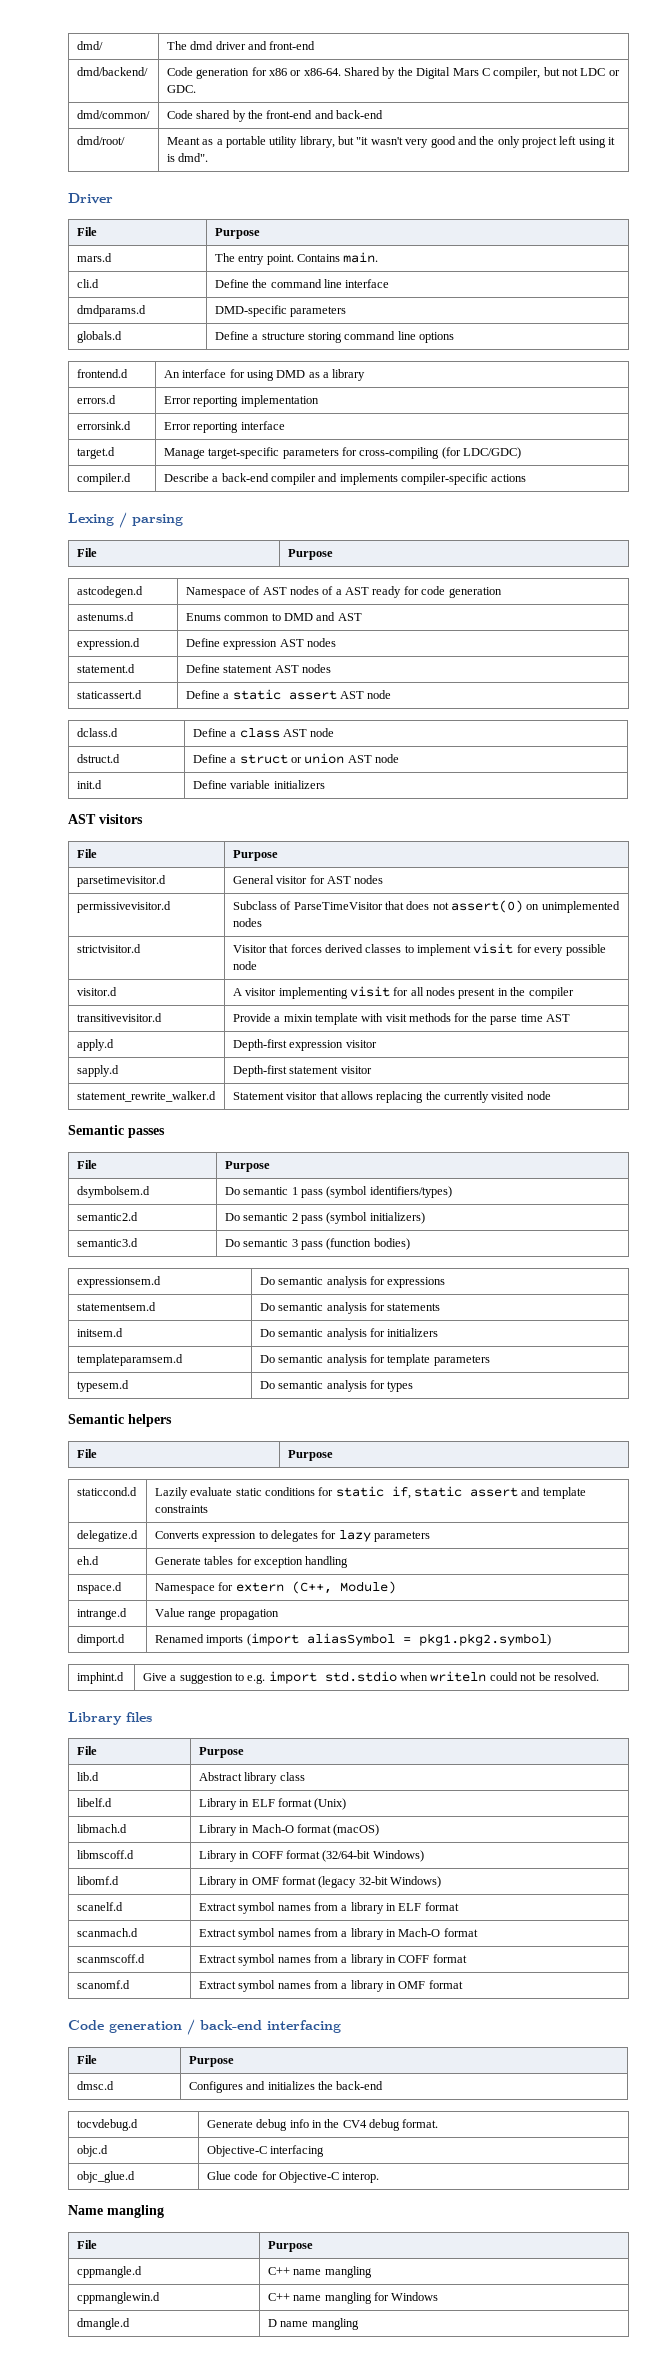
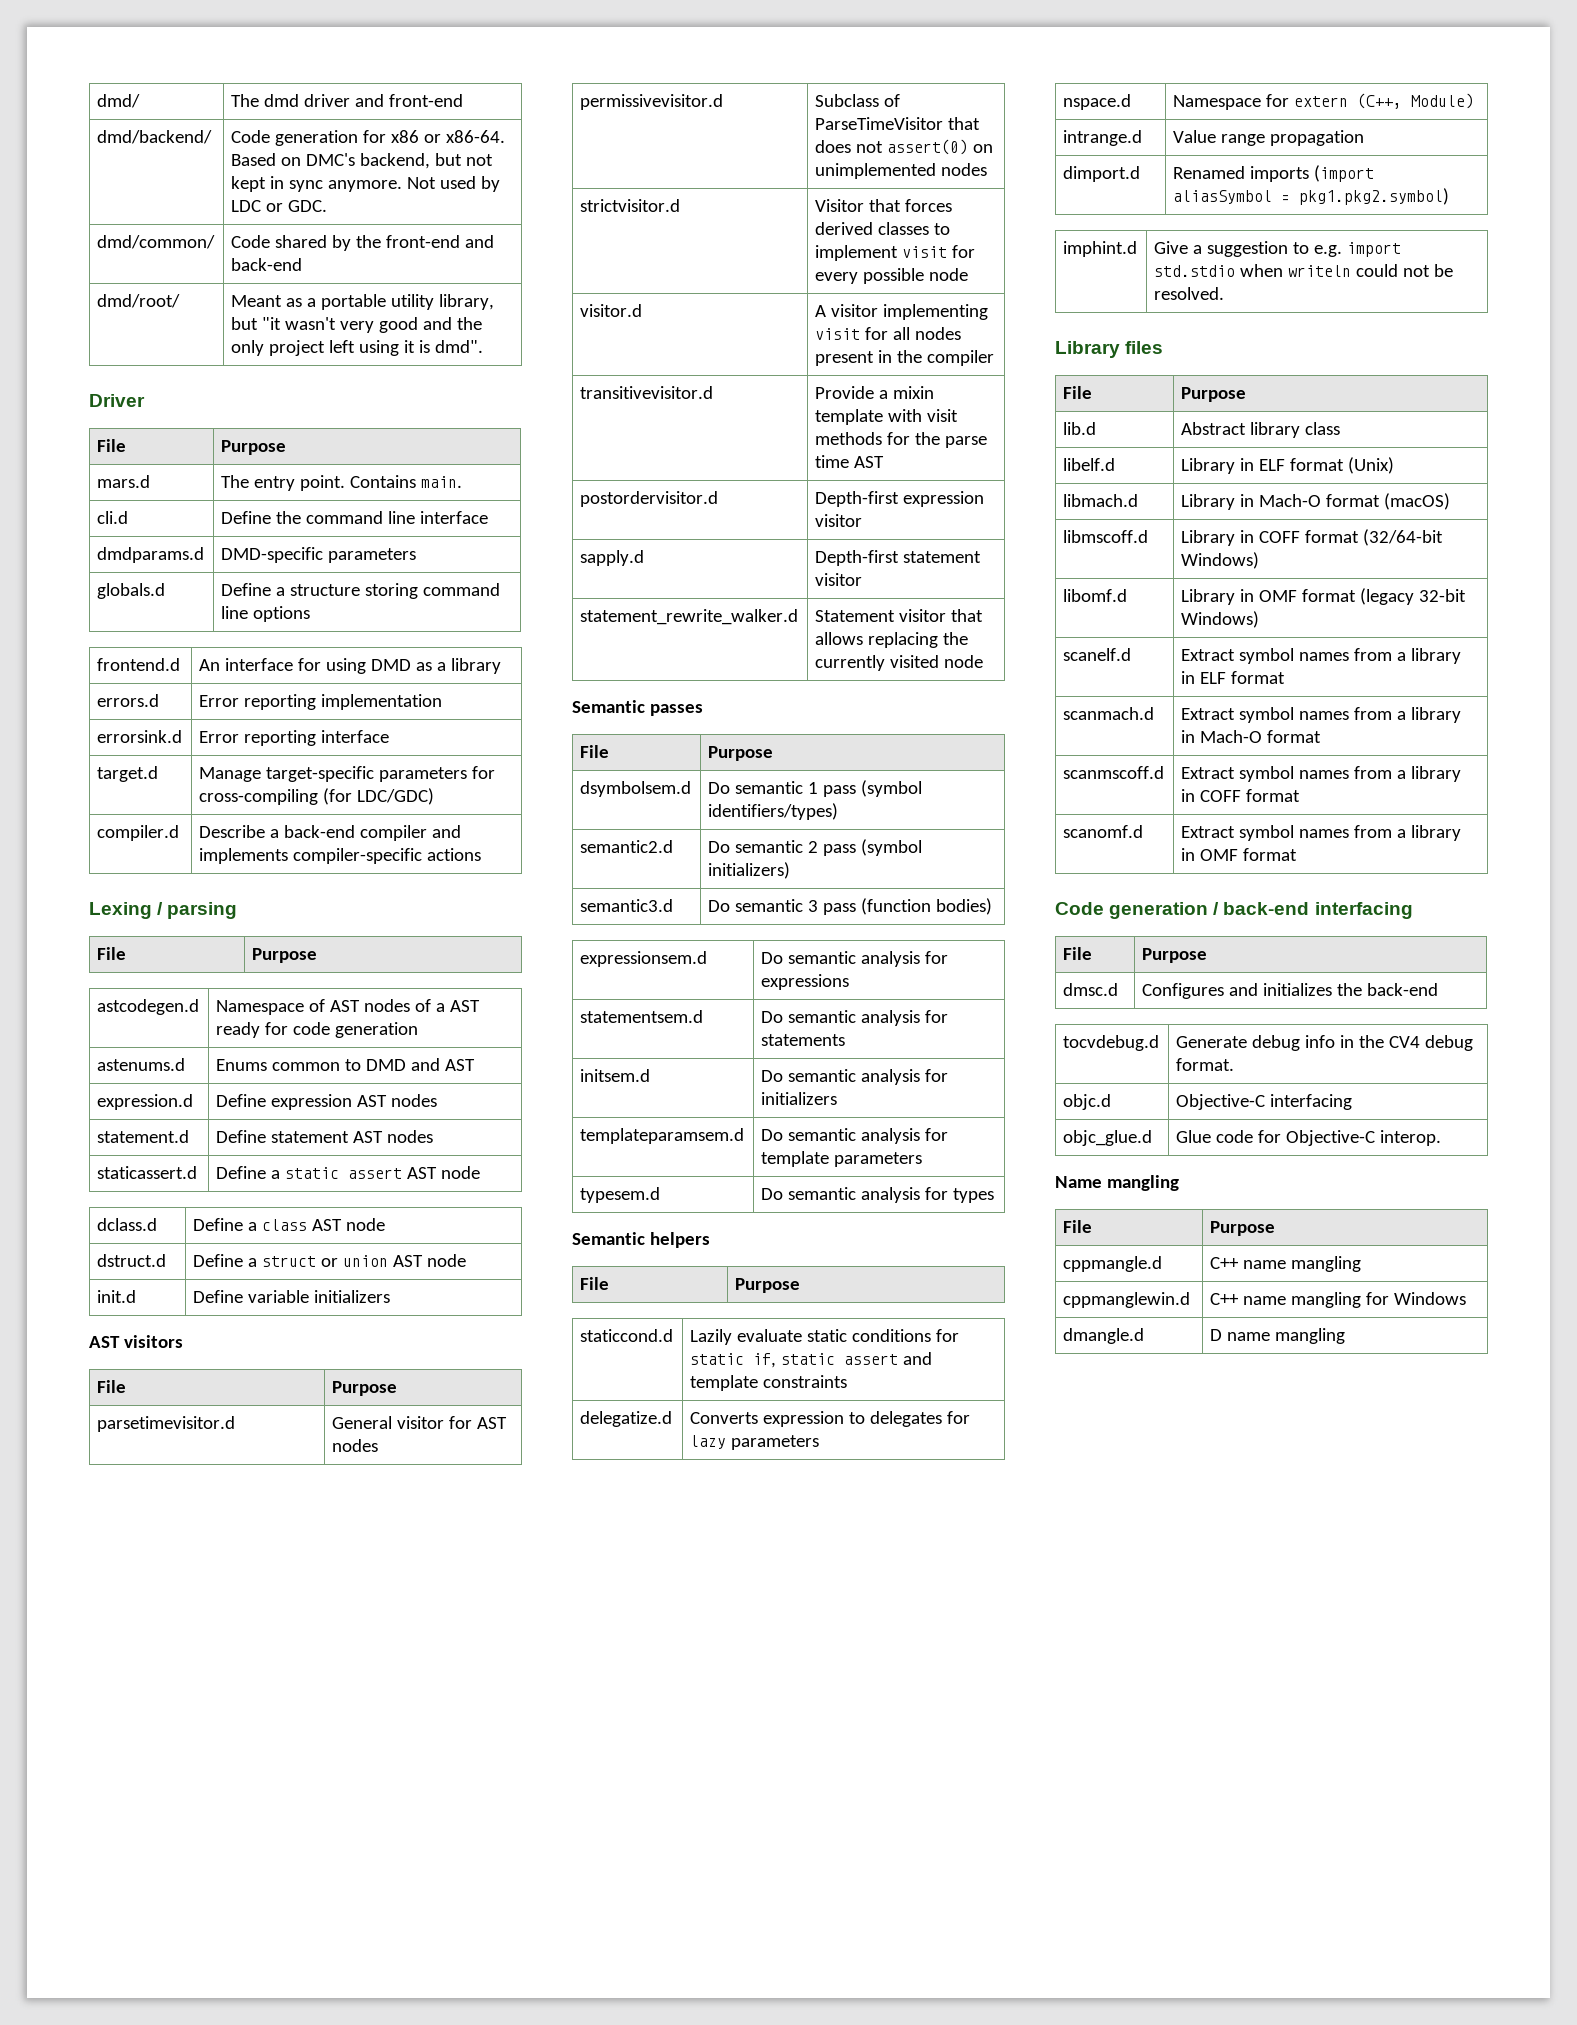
[343,67,578,79] Shared by the Digital Mars C compiler, but not -> [231,153,494,169] [231,176,501,192] Based on DMC's backend, but not kept in sync anymore. Not used by
[76,1039,114,1051] apply.d -> [580,491,719,507] postordervisitor.d
[76,1556,99,1565] [154,1556,349,1568] // eh.d | Generate tables for exception handling -> (820, 1442) none

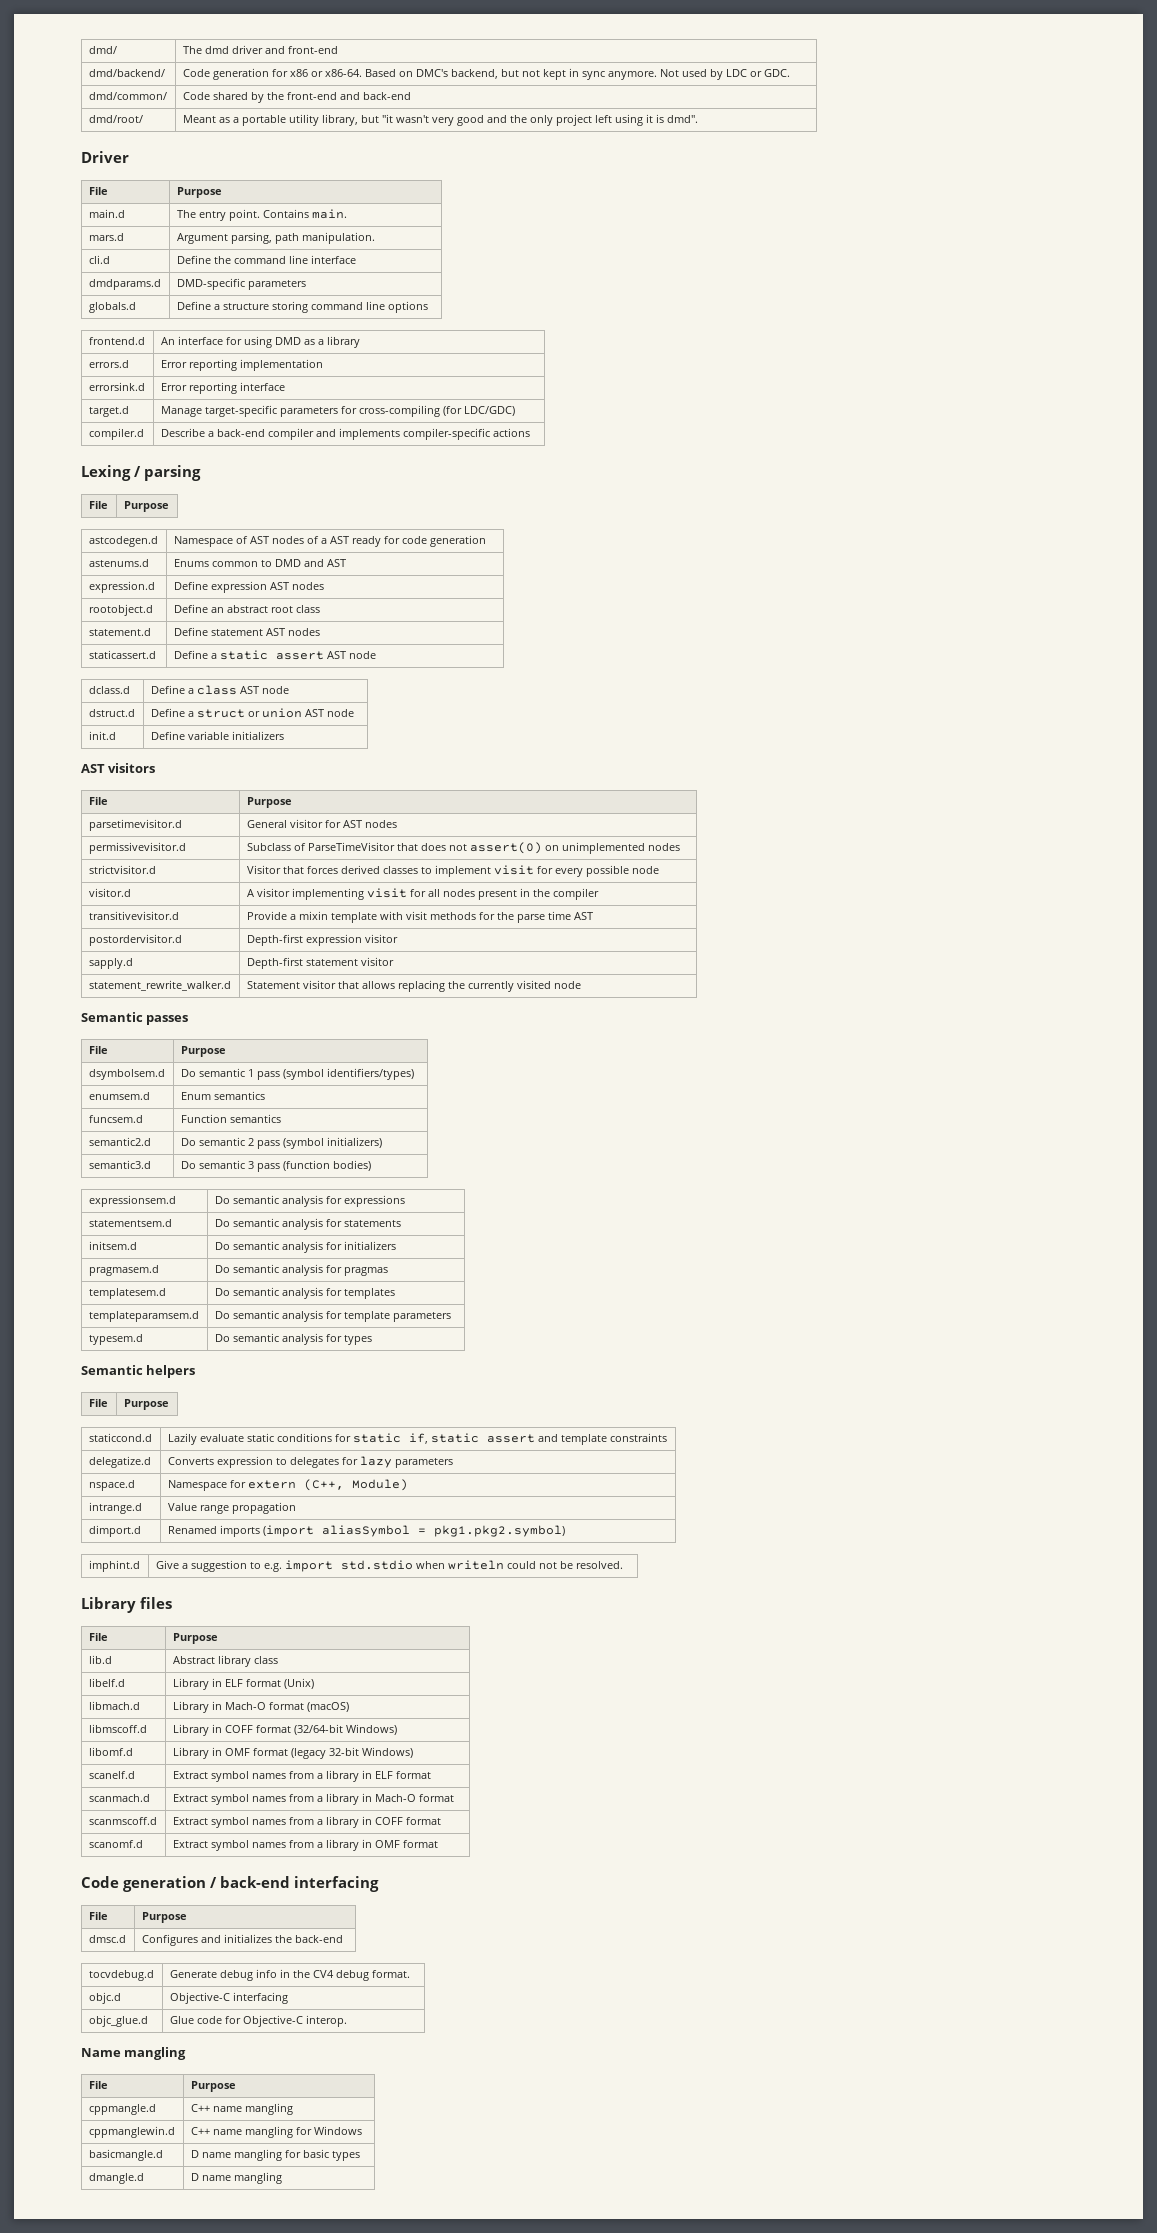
[97,475,151,488] mars.d -> [88,209,125,218] main.d
(463, 482) none -> [88,233,124,241] [176,232,375,244] // mars.d | Argument parsing, path manipulation.
(438, 1100) none -> [88,604,153,616] [173,604,320,613] // rootobject.d | Define an abstract root class
(839, 811) none -> [88,1092,150,1100] [180,1091,265,1100] [88,1115,143,1123] [180,1114,281,1123] // enumsem.d | Enum semantics // funcsem.d | Function semantics
(838, 1098) none -> [88,1265,159,1276] [214,1264,388,1276] [88,1288,166,1299] [214,1287,395,1299] // pragmasem.d | Do semantic analysis for pragmas // templatesem.d | Do semantic analysis for templates
(1467, 1298) none -> [88,2149,163,2161] [190,2149,360,2161] // basicmangle.d | D name mangling for basic types

